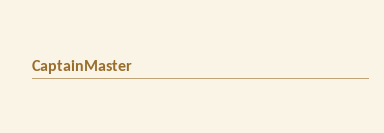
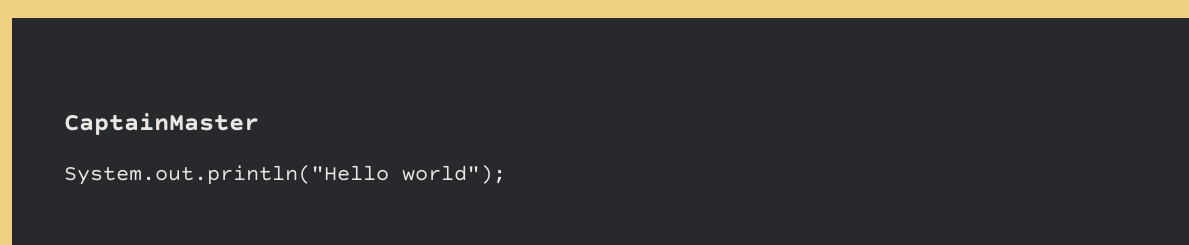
(132, 67) none -> [64,165,506,185] // System.out.println("Hello world");

